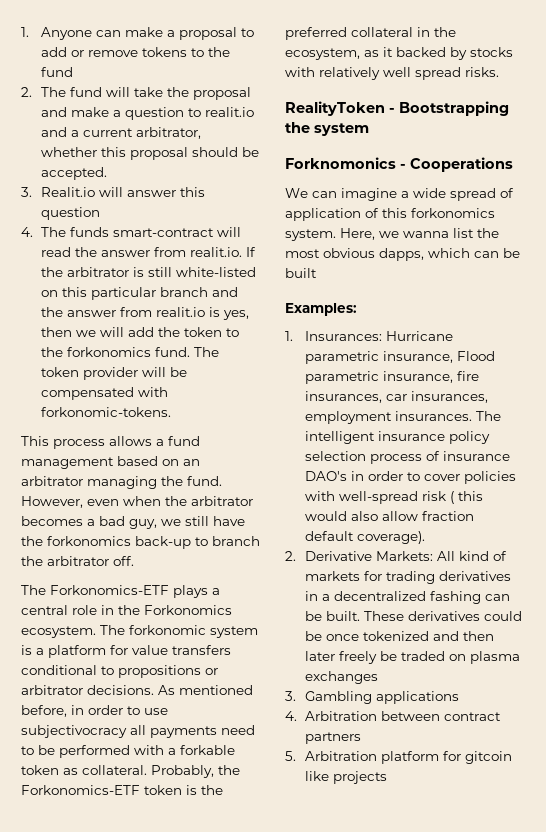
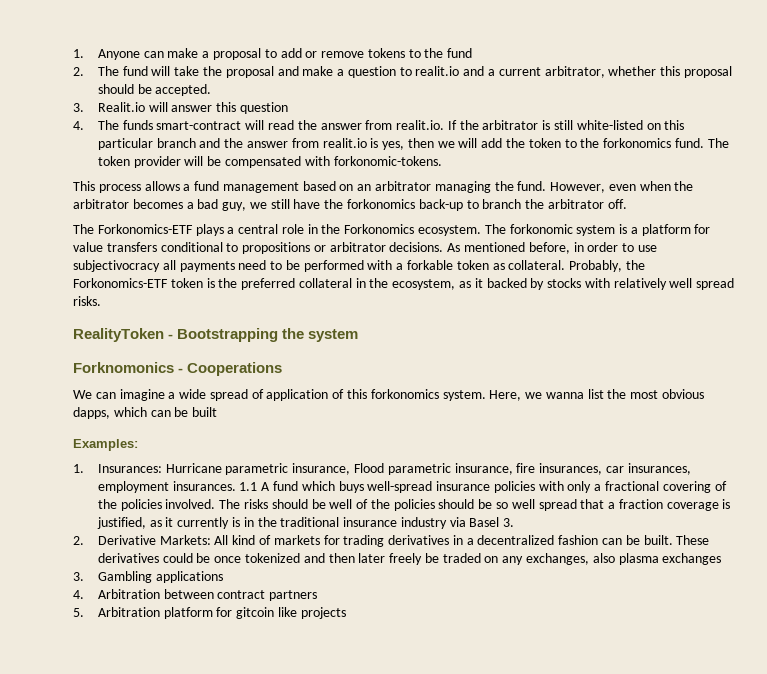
[476,411,502,421] [305,431,491,444] [305,451,511,464] [305,471,517,484] [305,491,484,504] [305,511,475,521] [305,531,426,544] The intelligent insurance policy selection process of insurance DAO's in order to cover policies with well-spread risk ( this would also allow fraction default coverage). -> [239,481,727,493] [97,499,731,511] [96,517,515,529] 1.1 A fund which buys well-spread insurance policies with only a fractional covering of the policies involved. The risks should be well of the policies should be so well spread that a fraction coverage is justified, as it currently is in the traditional insurance industry via Basel 3.
[430,591,482,604] fashing -> [558,535,599,545] fashion
(467, 657) none -> [502,553,615,565] any exchanges, also

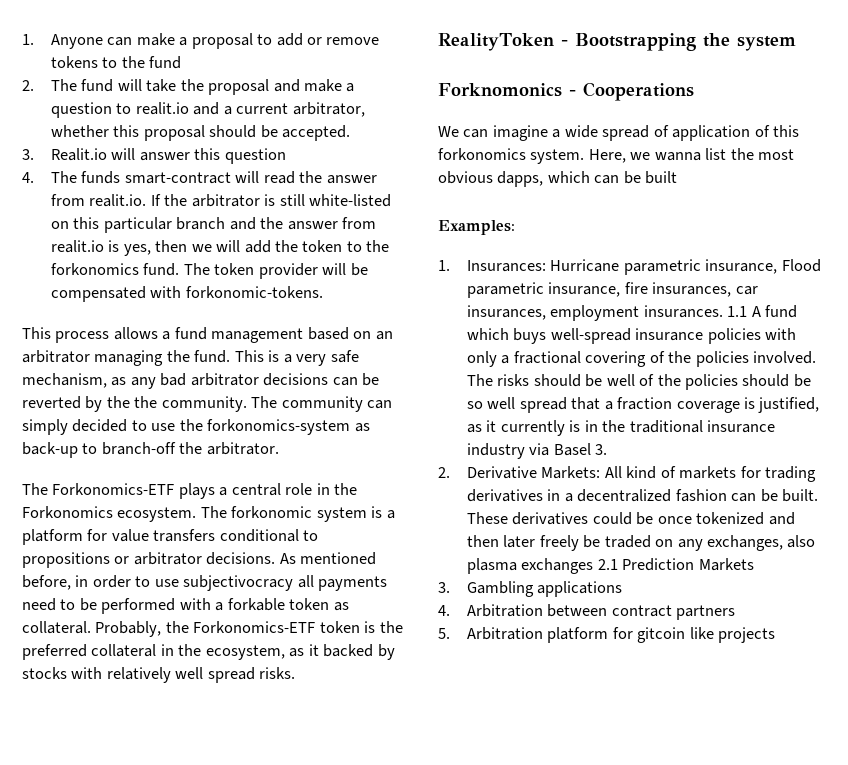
[550,181,694,193] [73,199,627,211] However, even when the arbitrator becomes a bad guy, we still have the forkonomics back-up to branch the arbitrator off. -> [234,350,359,366] [22,373,380,389] [22,396,393,412] [22,419,370,435] [22,442,279,458] This is a very safe mechanism, as any bad arbitrator decisions can be reverted by the the community. The community can simply decided to use the forkonomics-system as back-up to branch-off the arbitrator.
(722, 559) none -> [597,558,754,571] 2.1 Prediction Markets

